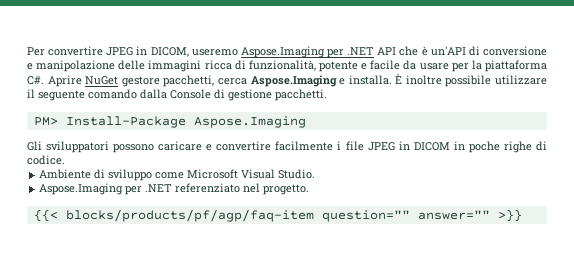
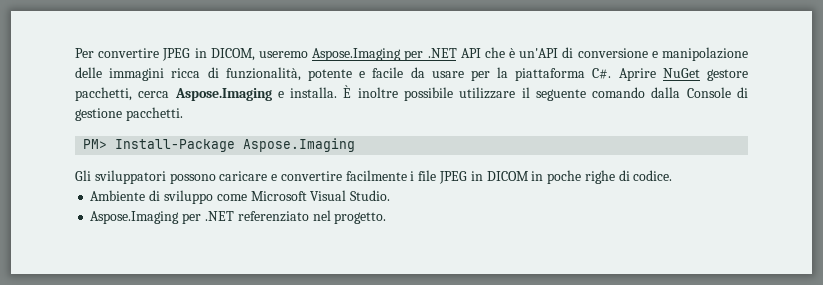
[33,209,522,222] // {{< blocks/products/pf/agp/faq-item question="" answer="" >}} -> (387, 218) none

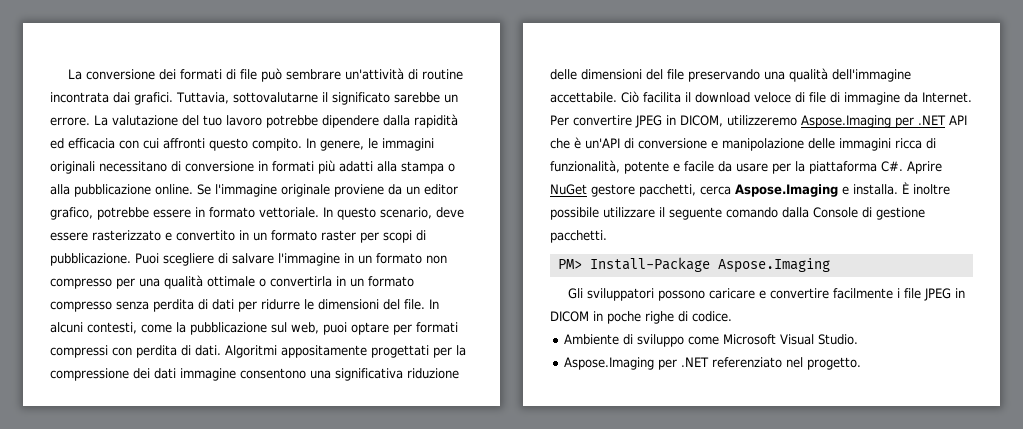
(75, 53) none -> [67,68,463,82] [50,92,458,105] [50,114,458,128] [50,138,434,151] [50,160,455,174] [50,184,458,197] [50,207,464,220] [50,230,426,243] [50,253,447,266] [50,275,414,289] [50,299,439,312] [50,322,458,335] [50,345,466,358] [50,368,459,381] [550,68,911,82] [550,91,972,105] La conversione dei formati di file può sembrare un'attività di routine incontrata dai grafici. Tuttavia, sottovalutarne il significato sarebbe un errore. La valutazione del tuo lavoro potrebbe dipendere dalla rapidità ed efficacia con cui affronti questo compito. In genere, le immagini originali necessitano di conversione in formati più adatti alla stampa o alla pubblicazione online. Se l'immagine originale proviene da un editor grafico, potrebbe essere in formato vettoriale. In questo scenario, deve essere rasterizzato e convertito in un formato raster per scopi di pubblicazione. Puoi scegliere di salvare l'immagine in un formato non compresso per una qualità ottimale o convertirla in un formato compresso senza perdita di dati per ridurre le dimensioni del file. In alcuni contesti, come la pubblicazione sul web, puoi optare per formati compressi con perdita di dati. Algoritmi appositamente progettati per la compressione dei dati immagine consentono una significativa riduzione delle dimensioni del file preservando una qualità dell'immagine accettabile. Ciò facilita il download veloce di file di immagine da Internet.
[258,51,308,58] useremo -> [727,115,797,126] utilizzeremo

